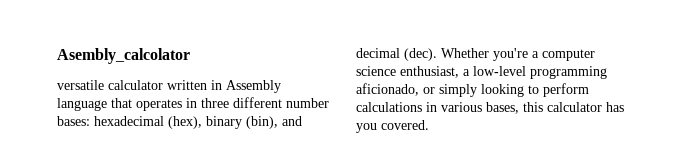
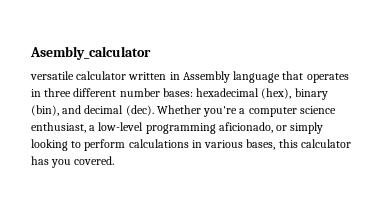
[57,48,190,64] Asembly_calcolator -> [30,46,151,60] Asembly_calculator

